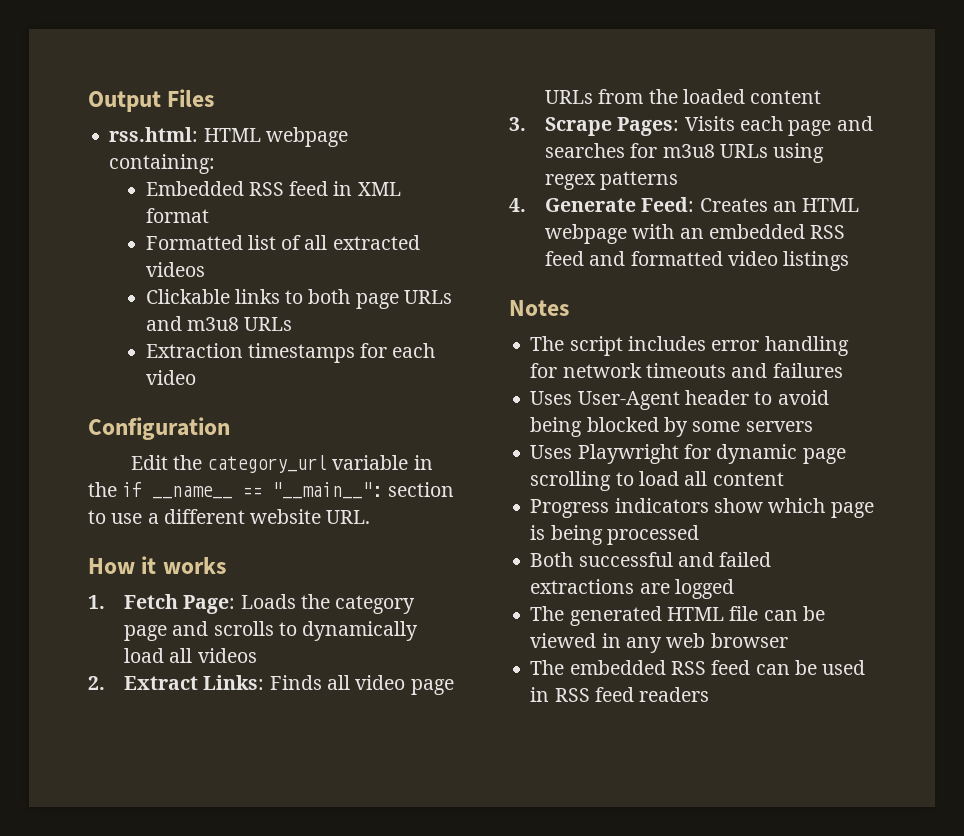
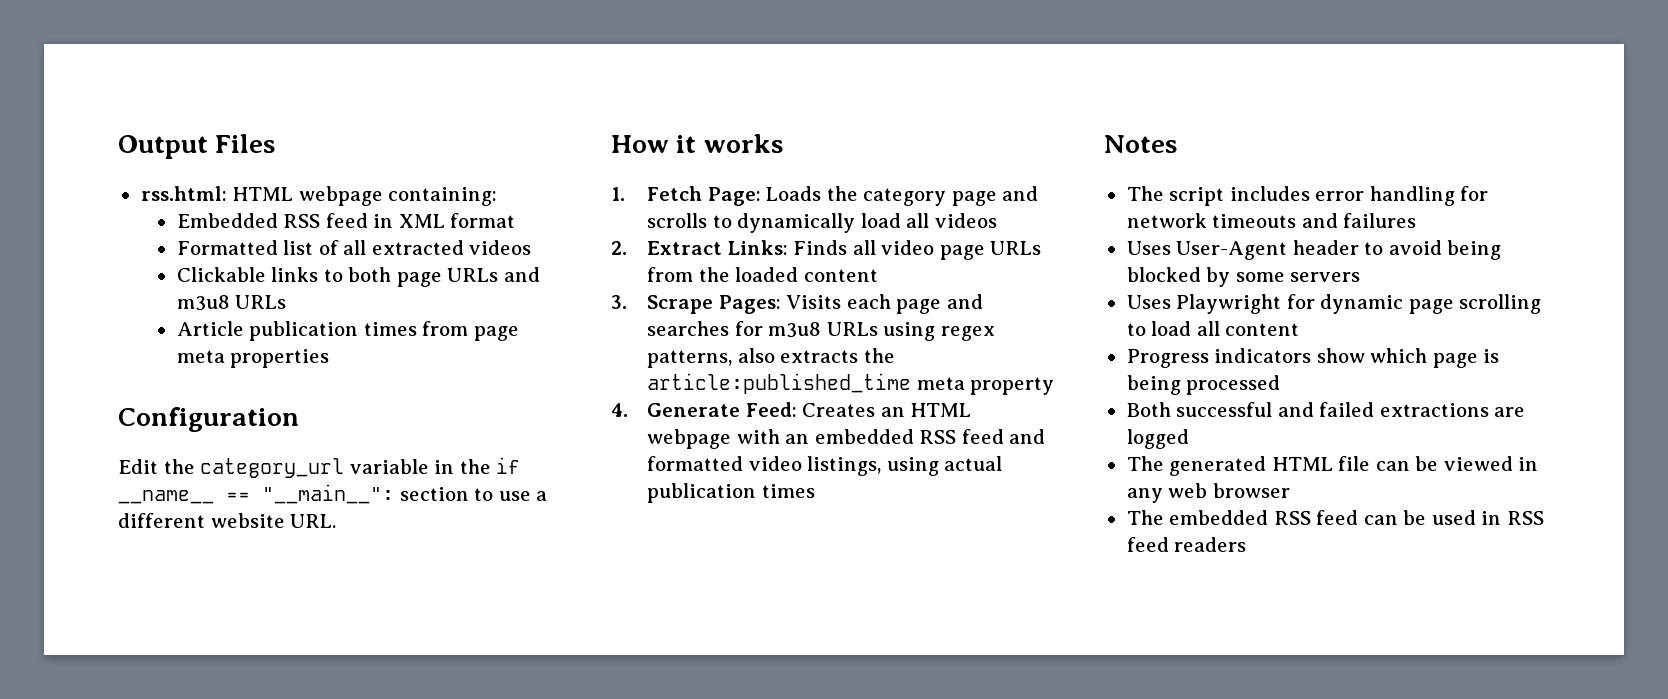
[145,343,436,363] [145,370,196,385] Extraction timestamps for each video -> [176,321,519,341] [176,349,330,368] Article publication times from page meta properties
[600,171,679,190] patterns -> [647,348,895,368] [647,373,1055,395] patterns, also extracts the article:published_time meta property
[783,251,850,271] listings -> [807,456,1003,476] [647,483,815,503] listings, using actual publication times

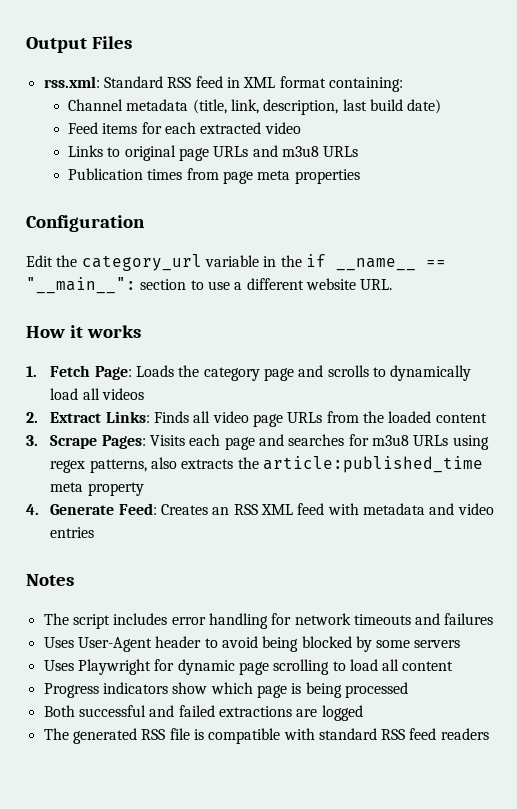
[140,186,498,206] [176,213,278,228] rss.html: HTML webpage containing: // Embedded -> [43,76,163,88] rss.xml: Standard
[176,240,532,255] [176,267,392,282] // Formatted list of all extracted videos // Clickable links to both -> [328,77,403,92] [67,99,442,115] [67,122,301,134] [67,145,176,161] containing: // Channel metadata (title, link, description, last build date) // Feed items for each extracted video // Links to original
[176,321,359,341] Article publication -> [67,168,143,180] Publication
[910,403,972,417] [647,429,1046,449] [647,456,1003,476] [647,483,815,503] HTML webpage with an embedded RSS feed and formatted video listings, using actual publication times -> [233,503,494,515] [50,527,95,538] RSS XML feed with metadata and video entries
[1271,456,1539,471] [1126,483,1290,503] [1126,510,1502,525] HTML file can be viewed in any web browser // The embedded RSS feed can be used in -> [141,728,377,744] RSS file is compatible with standard

